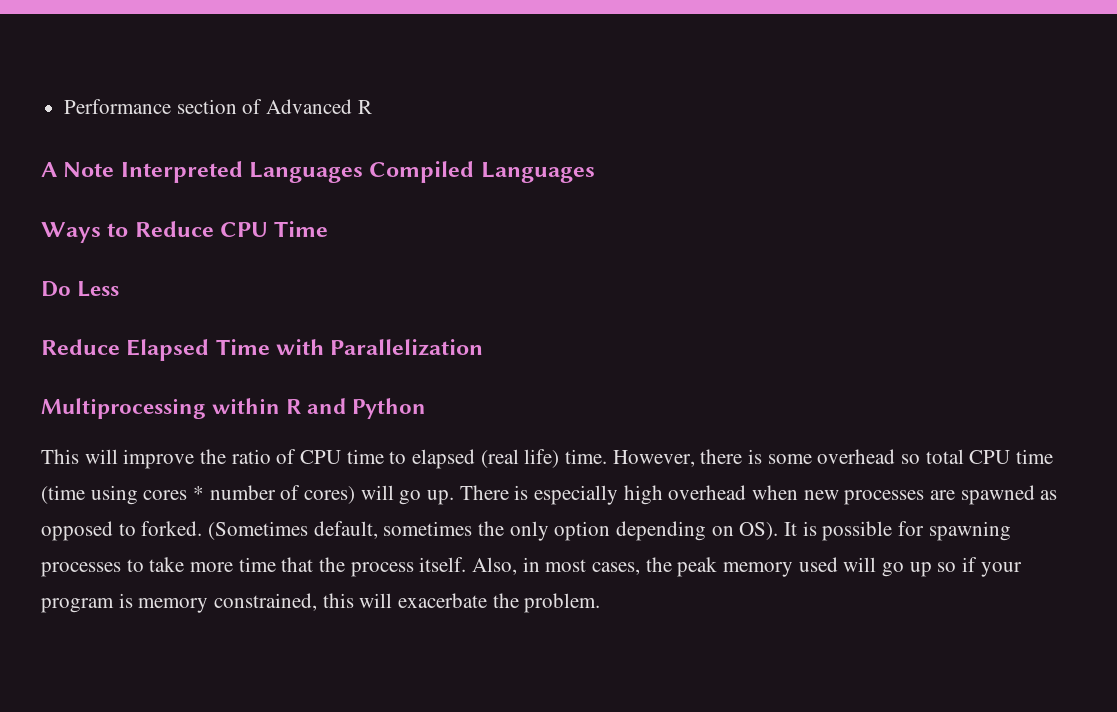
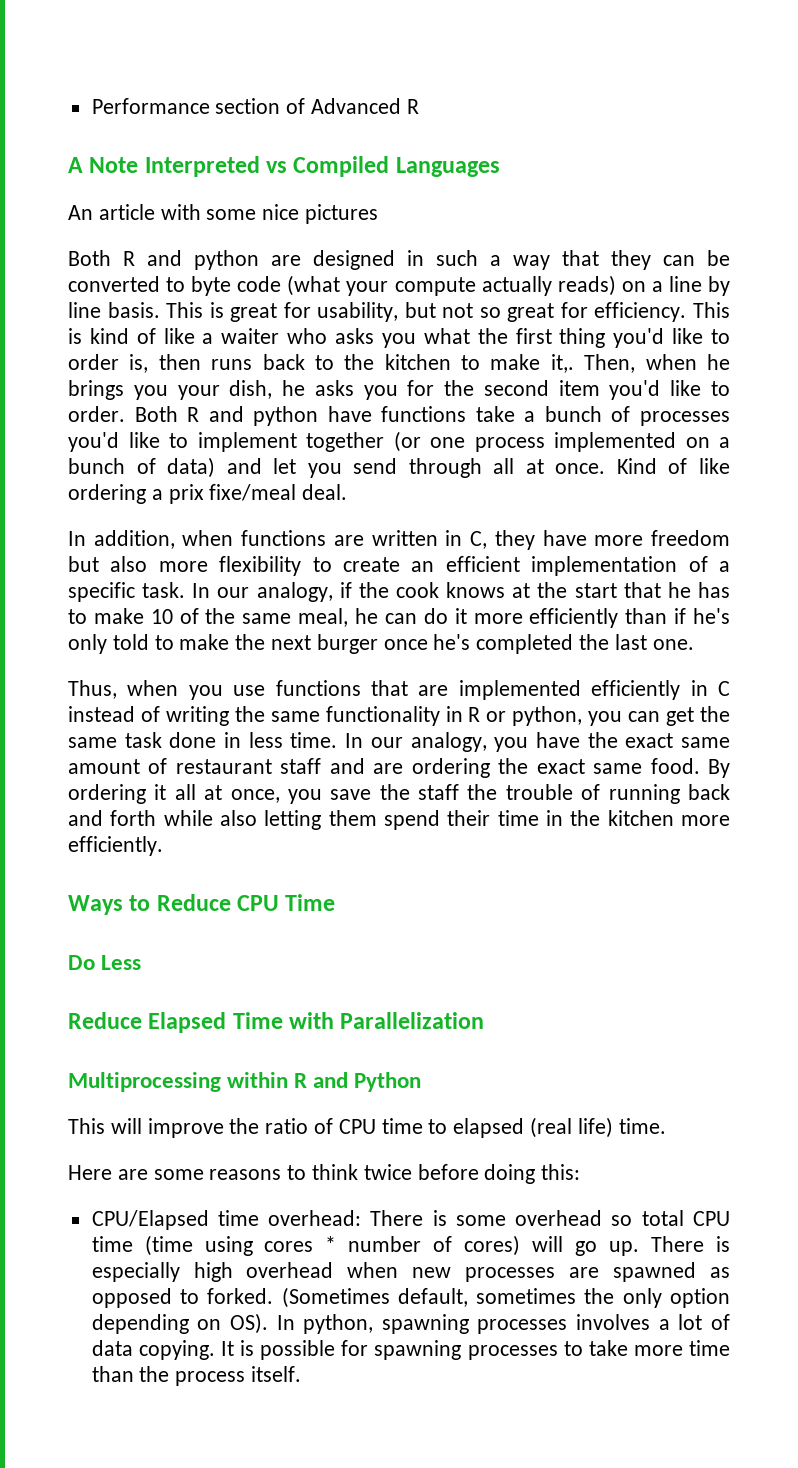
[249,162,364,183] Languages -> [266,161,288,173] vs
(595, 172) none -> [68,204,379,224] [68,250,730,270] [68,275,731,296] [68,302,731,322] [68,328,731,348] [68,354,730,373] [68,380,730,400] [68,406,730,426] [68,431,730,452] [68,457,731,478] [68,484,348,504] [68,530,731,550] [68,556,730,576] [68,582,730,602] [68,608,731,628] [68,634,694,654] [68,680,730,700] [68,706,730,726] [68,732,730,752] [68,758,730,778] [68,784,730,804] [68,810,730,830] [68,836,163,856] // An article with some nice pictures // Both R and python are designed in such a way that they can be converted to byte code (what your compute actually reads) on a line by line basis. This is great for usability, but not so great for efficiency. This is kind of like a waiter who asks you what the first thing you'd like to order is, then runs back to the kitchen to make it,. Then, when he brings you your dish, he asks you for the second item you'd like to order. Both R and python have functions take a bunch of processes you'd like to implement together (or one process implemented on a bunch of data) and let you send through all at once. Kind of like ordering a prix fixe/meal deal. // In addition, when functions are written in C, they have more freedom but also more flexibility to create an efficient implementation of a specific task. In our analogy, if the cook knows at the start that he has to make 10 of the same meal, he can do it more efficiently than if he's only told to make the next burger once he's completed the last one. // Thus, when you use functions that are implemented efficiently in C instead of writing the same functionality in R or python, you can get the same task done in less time. In our analogy, you have the exact same amount of restaurant staff and are ordering the exact same food. By ordering it all at once, you save the staff the trouble of running back and forth while also letting them spend their time in the kitchen more efficiently.
[612,449,743,467] However, there -> [68,1164,581,1184] [91,1210,424,1230] // Here are some reasons to think twice before doing this: // CPU/Elapsed time overhead: There
(779, 531) none -> [276,1314,730,1334] [91,1340,215,1360] In python, spawning processes involves a lot of data copying.
[281,557,314,572] that -> [91,1366,134,1382] than
[472,557,1022,577] [41,593,601,613] Also, in most cases, the peak memory used will go up so if your program is memory constrained, this will exacerbate the problem. -> (302, 1374) none

